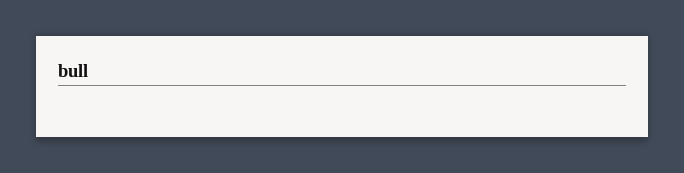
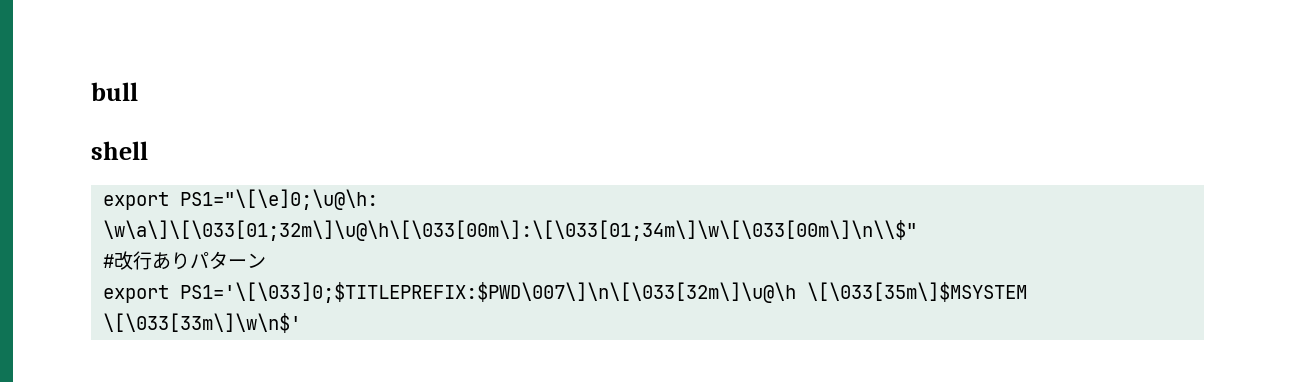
(88, 70) none -> [91,141,148,160] [103,189,379,210] [103,220,918,241] [103,251,267,270] [103,282,1028,303] [103,313,302,333] // shell // export PS1="\[\e]0;\u@\h: \w\a\]\[\033[01;32m\]\u@\h\[\033[00m\]:\[\033[01;34m\]\w\[\033[00m\]\n\\$" // #改行ありパターン // export PS1='\[\033]0;$TITLEPREFIX:$PWD\007\]\n\[\033[32m\]\u@\h \[\033[35m\]$MSYSTEM \[\033[33m\]\w\n$'

